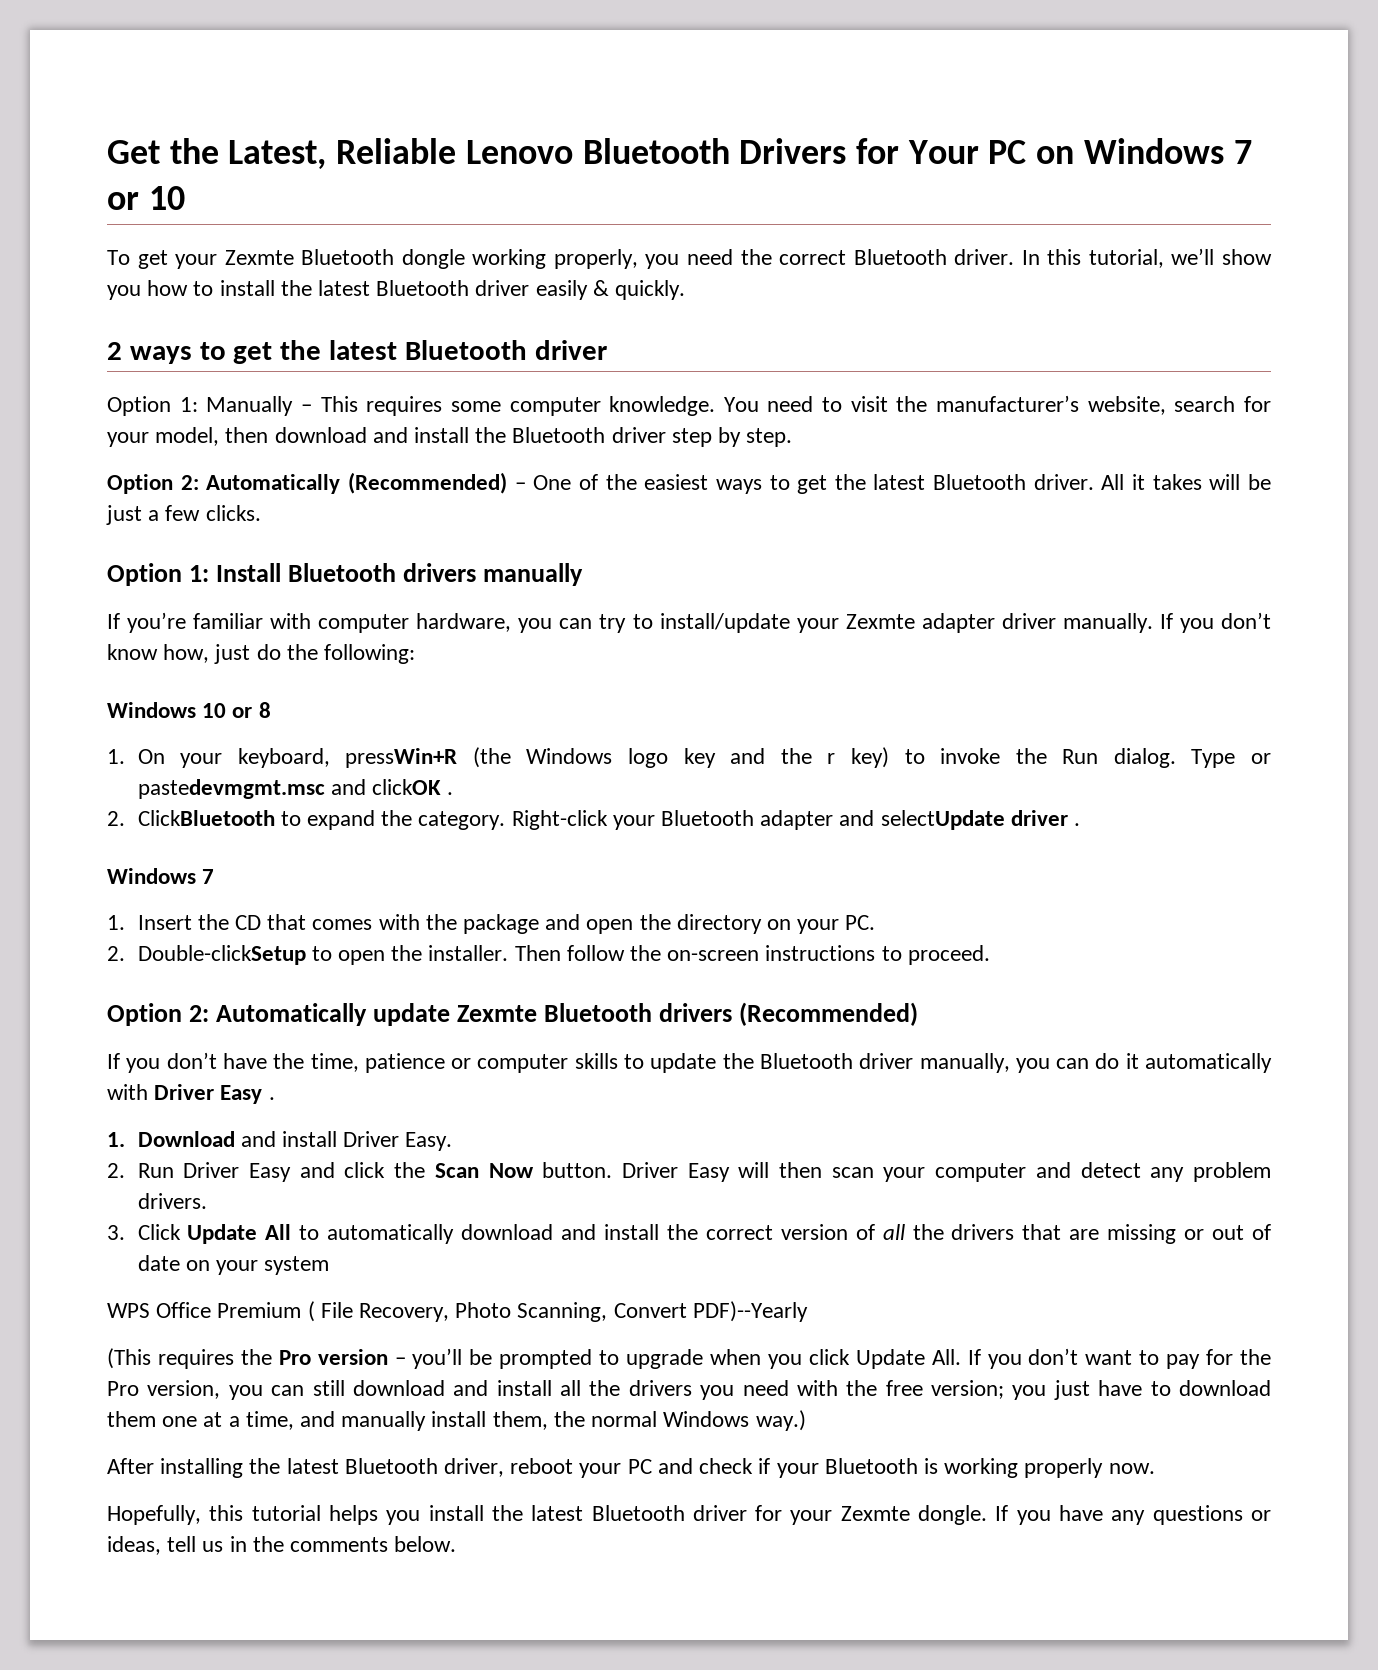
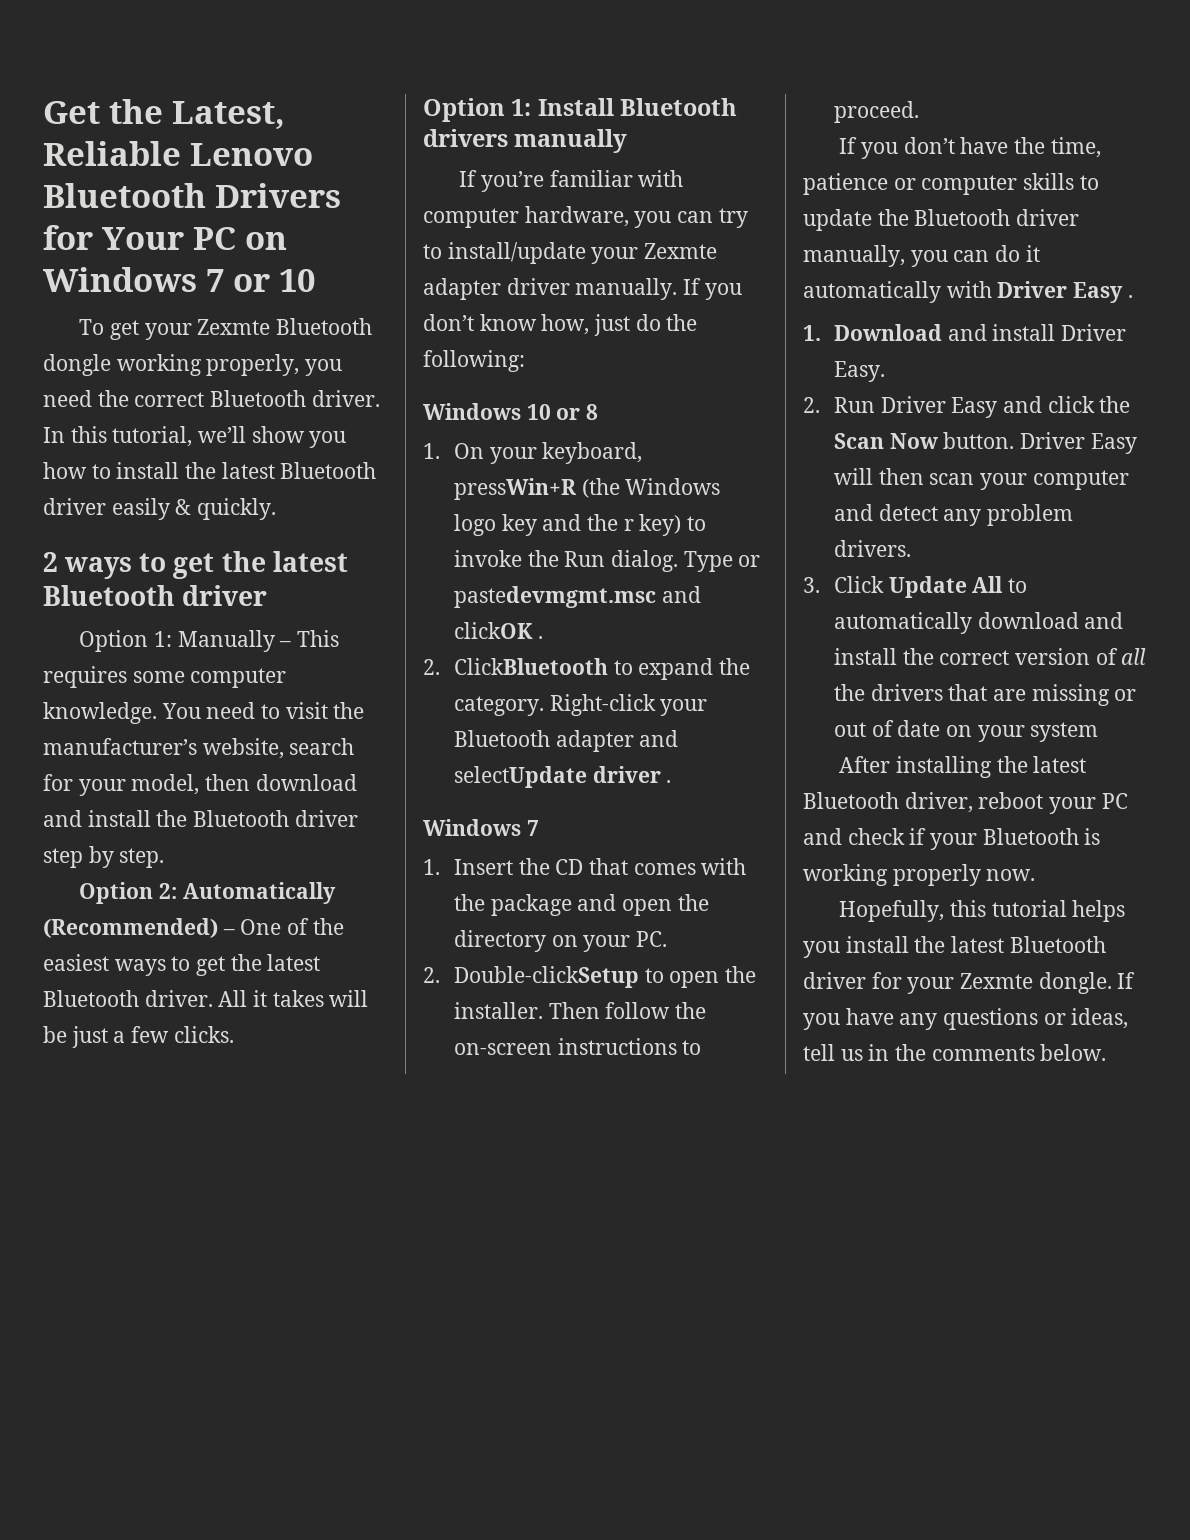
[107,1002,919,1026] // Option 2: Automatically update Zexmte Bluetooth drivers (Recommended) -> (920, 112) none
[107,1301,808,1322] [107,1348,1271,1369] [107,1380,1271,1400] [107,1410,806,1431] // WPS Office Premium ( File Recovery, Photo Scanning, Convert PDF)--Yearly // (This requires the Pro version – you’ll be prompted to upgrade when you click Update All. If you don’t want to pay for the Pro version, you can still download and install all the drivers you need with the free version; you just have to download them one at a time, and manually install them, the normal Windows way.) -> (1099, 732) none

